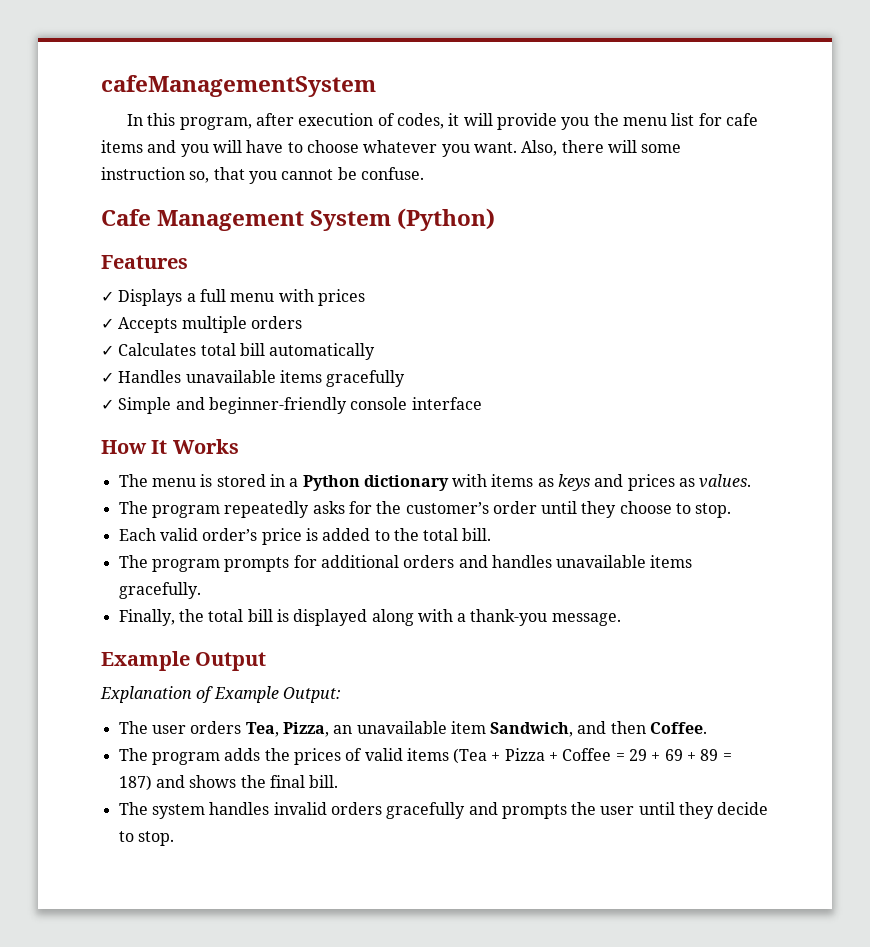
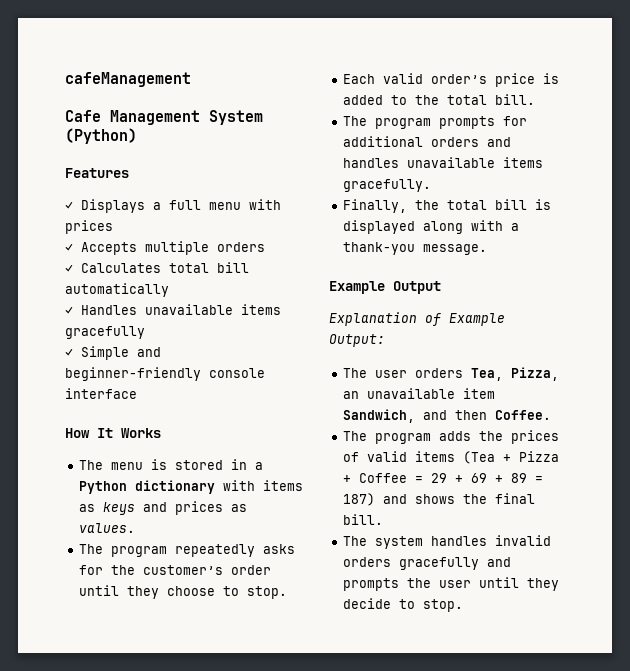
[101,75,376,97] [127,113,758,130] [101,140,682,157] [101,167,424,184] cafeManagementSystem // In this program, after execution of codes, it will provide you the menu list for cafe items and you will have to choose whatever you want. Also, there will some instruction so, that you cannot be confuse. -> [65,72,191,87] cafeManagement

